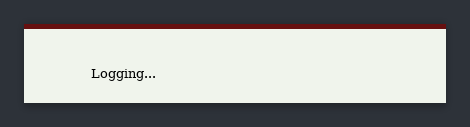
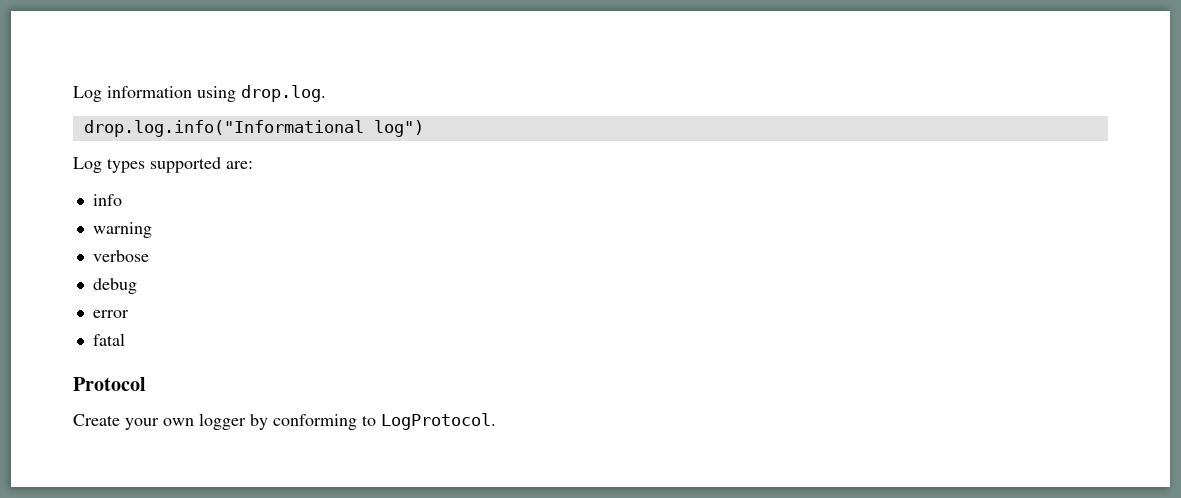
[91,69,156,81] Logging... -> [73,85,326,102] [83,120,424,137] [73,157,253,173] [92,194,122,206] [92,222,152,238] [92,250,149,262] [92,278,137,294] [92,310,129,318] [92,333,125,346] [73,377,146,391] [73,413,496,430] Log information using drop.log. // drop.log.info("Informational log") // Log types supported are: // info // warning // verbose // debug // error // fatal // Protocol // Create your own logger by conforming to LogProtocol.

